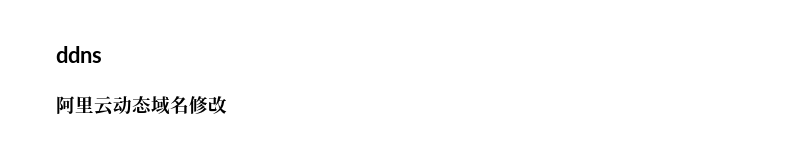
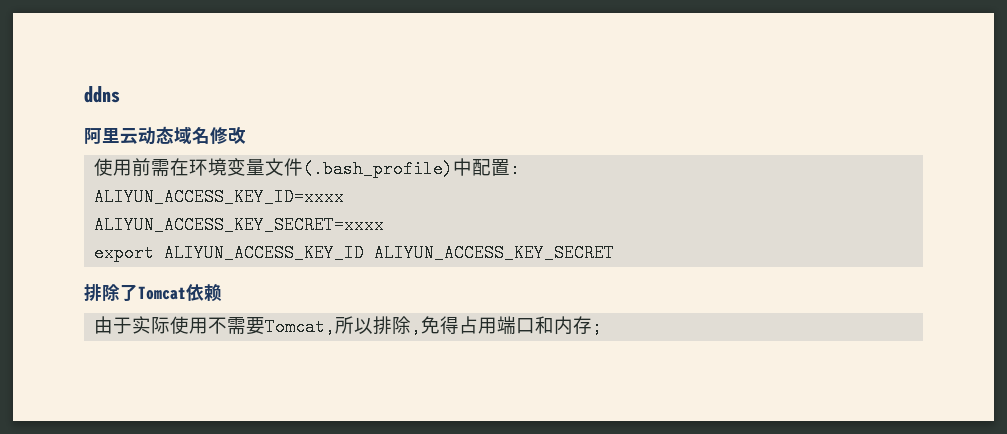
(227, 105) none -> [93,158,520,178] [93,188,344,206] [93,216,384,234] [93,244,614,262] [84,284,222,302] [93,316,602,336] // 使用前需在环境变量文件(.bash_profile)中配置: // ALIYUN_ACCESS_KEY_ID=xxxx // ALIYUN_ACCESS_KEY_SECRET=xxxx // export ALIYUN_ACCESS_KEY_ID ALIYUN_ACCESS_KEY_SECRET // 排除了Tomcat依赖 // 由于实际使用不需要Tomcat,所以排除,免得占用端口和内存;

